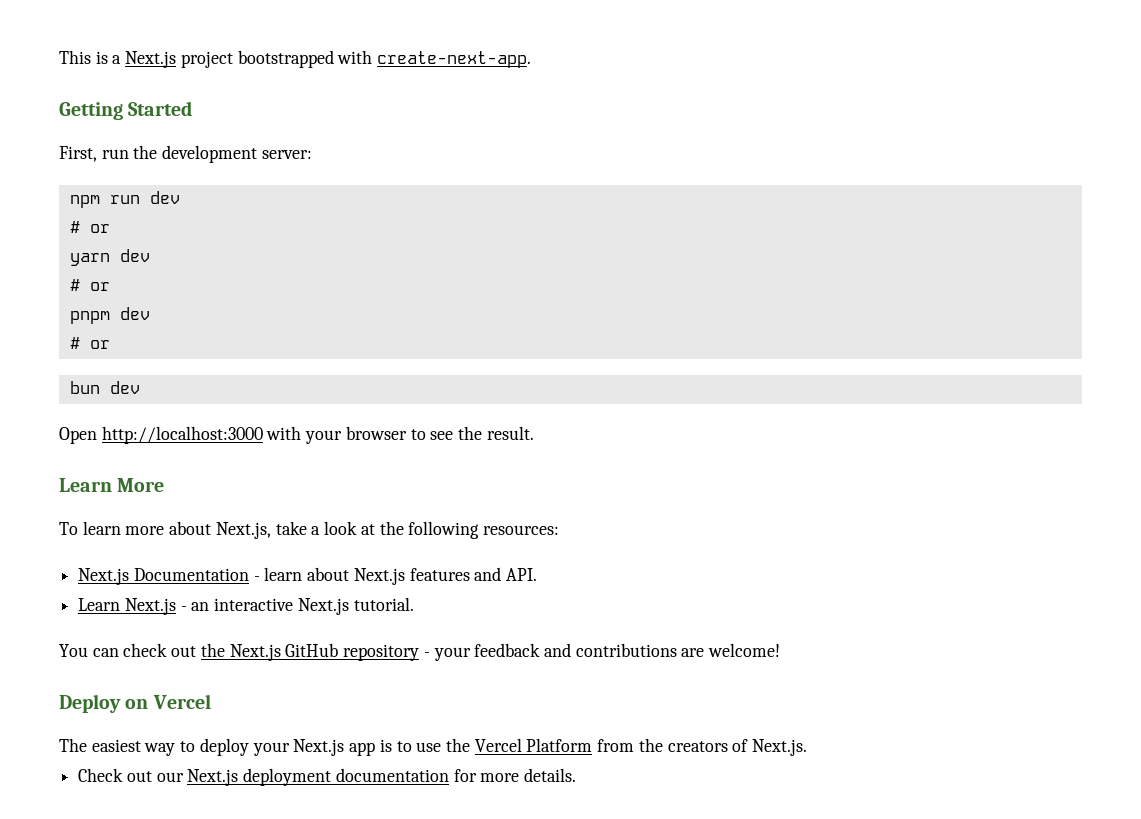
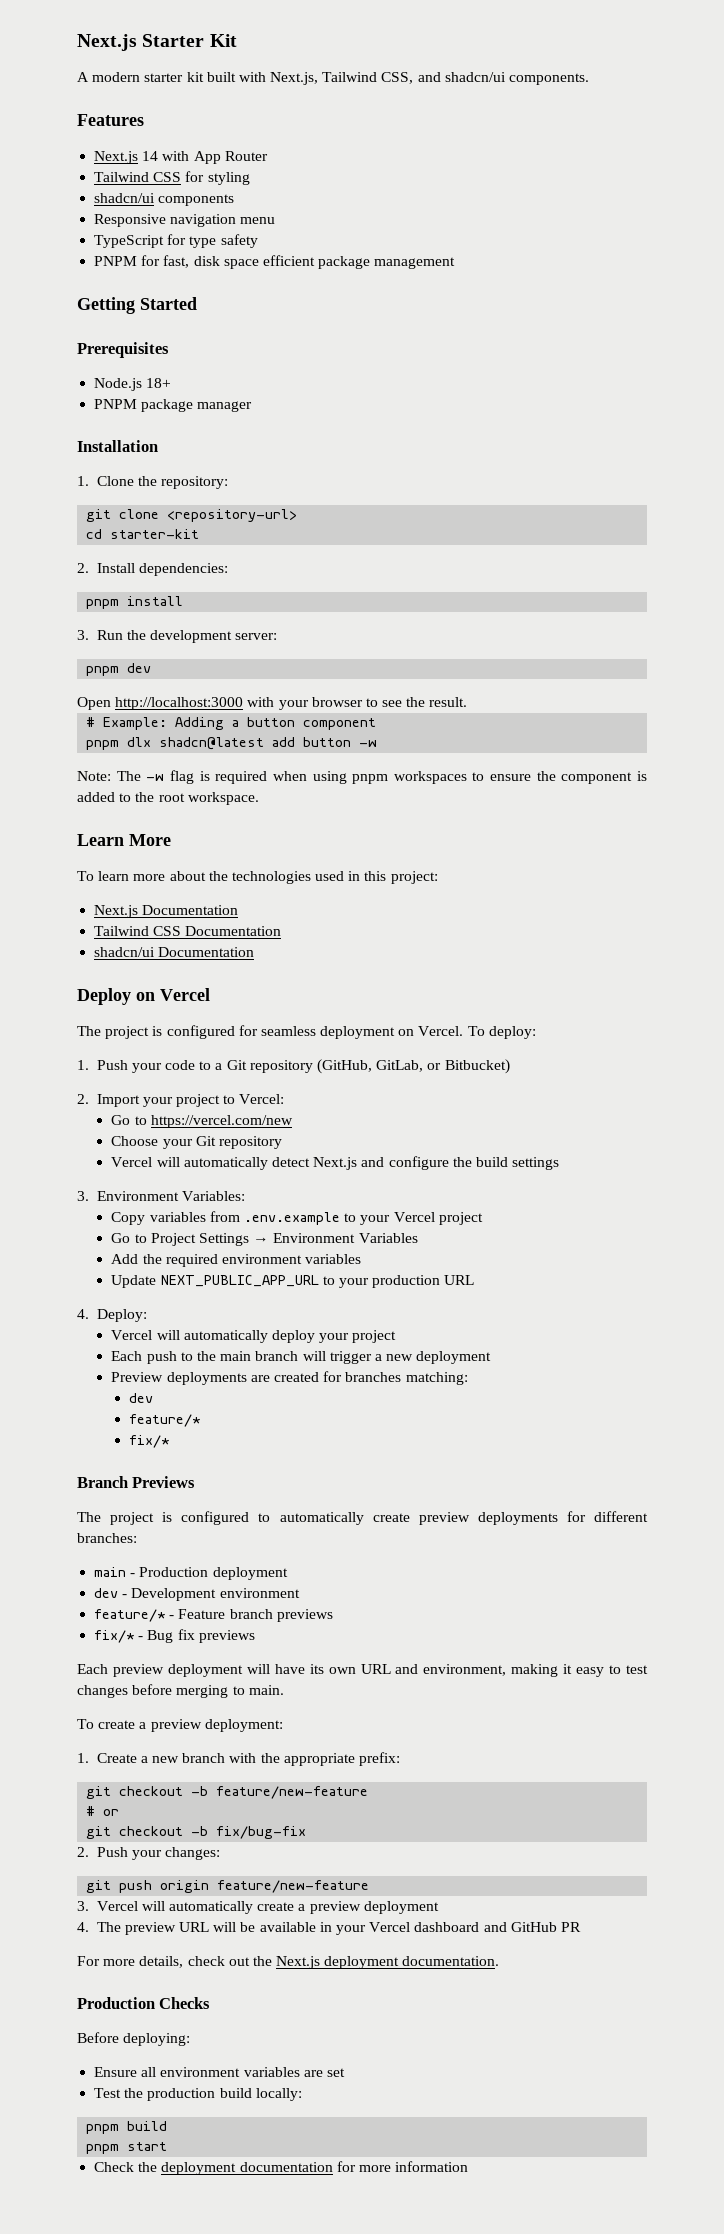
[59,50,532,68] [59,101,193,120] [59,145,312,163] [69,191,180,208] [69,221,110,233] [69,249,150,266] [69,279,110,291] [69,307,150,324] [69,337,110,349] [69,381,100,394] This is a Next.js project bootstrapped with create-next-app. // Getting Started // First, run the development server: // npm run dev // # or // yarn dev // # or // pnpm dev // # or // bun -> [77,34,237,51] [77,72,590,85] [77,114,144,126] [94,151,268,164] [94,171,250,185] [94,193,235,206] [94,214,276,227] [94,234,258,248] [94,255,456,269] [77,297,197,314] [77,342,169,358] [94,378,172,391] [94,399,253,412] [77,440,158,452] [77,476,229,489] [86,509,298,522] [86,529,200,539] [77,563,228,576] [86,596,184,609] [77,630,278,643] [86,666,120,676] Next.js Starter Kit // A modern starter kit built with Next.js, Tailwind CSS, and shadcn/ui components. // Features // Next.js 14 with App Router // Tailwind CSS for styling // shadcn/ui components // Responsive navigation menu // TypeScript for type safety // PNPM for fast, disk space efficient package management // Getting Started // Prerequisites // Node.js 18+ // PNPM package manager // Installation // 1. Clone the repository: // git clone <repository-url> // cd starter-kit // 2. Install dependencies: // pnpm install // 3. Run the development server: // pnpm
(534, 433) none -> [86,717,377,730] [86,737,378,750] [77,770,648,784] [77,792,259,805] // # Example: Adding a button component // pnpm dlx shadcn@latest add button -w // Note: The -w flag is required when using pnpm workspaces to ensure the component is added to the root workspace.
[215,521,559,539] [78,567,538,585] [78,597,414,615] [59,643,781,661] [59,694,211,713] [59,738,808,756] [78,768,239,786] Next.js, take a look at the following resources: // Next.js Documentation - learn about Next.js features and API. // Learn Next.js - an interactive Next.js tutorial. // You can check out the Next.js GitHub repository - your feedback and contributions are welcome! // Deploy on Vercel // The easiest way to deploy your Next.js app is to use the Vercel Platform from the creators of Next.js. // Check out our Next.js -> [208,871,438,884] [94,905,239,918] [94,926,282,936] [94,947,255,957] [77,988,210,1005] [77,1025,536,1039] [77,1059,510,1074] [77,1094,285,1107] [111,1115,293,1128] [111,1136,282,1149] [111,1156,560,1170] [77,1191,245,1201] [111,1211,483,1225] [111,1233,418,1246] [111,1254,362,1267] [111,1275,475,1288] [77,1309,147,1322] [111,1330,397,1343] [111,1351,492,1364] [111,1371,468,1385] [128,1393,153,1403] [128,1414,200,1427] [128,1435,169,1448] [77,1476,196,1488] [77,1511,649,1525] [77,1533,137,1543] [94,1567,288,1580] [94,1588,300,1601] [94,1609,333,1622] [94,1629,255,1643] [77,1664,649,1677] [77,1684,284,1698] [77,1719,283,1732] [77,1752,401,1766] [86,1786,369,1799] [86,1806,120,1816] [86,1826,307,1839] [77,1847,221,1860] [86,1880,370,1893] [77,1901,439,1914] [77,1922,581,1935] [77,1956,500,1969] [77,1997,211,2009] [77,2032,191,2046] [94,2067,345,2077] [94,2088,302,2101] [86,2121,168,2134] [86,2142,168,2154] [94,2162,158,2172] the technologies used in this project: // Next.js Documentation // Tailwind CSS Documentation // shadcn/ui Documentation // Deploy on Vercel // The project is configured for seamless deployment on Vercel. To deploy: // 1. Push your code to a Git repository (GitHub, GitLab, or Bitbucket) // 2. Import your project to Vercel: // Go to https://vercel.com/new // Choose your Git repository // Vercel will automatically detect Next.js and configure the build settings // 3. Environment Variables: // Copy variables from .env.example to your Vercel project // Go to Project Settings → Environment Variables // Add the required environment variables // Update NEXT_PUBLIC_APP_URL to your production URL // 4. Deploy: // Vercel will automatically deploy your project // Each push to the main branch will trigger a new deployment // Preview deployments are created for branches matching: // dev // feature/* // fix/* // Branch Previews // The project is configured to automatically create preview deployments for different branches: // main - Production deployment // dev - Development environment // feature/* - Feature branch previews // fix/* - Bug fix previews // Each preview deployment will have its own URL and environment, making it easy to test changes before merging to main. // To create a preview deployment: // 1. Create a new branch with the appropriate prefix: // git checkout -b feature/new-feature // # or // git checkout -b fix/bug-fix // 2. Push your changes: // git push origin feature/new-feature // 3. Vercel will automatically create a preview deployment // 4. The preview URL will be available in your Vercel dashboard and GitHub PR // For more details, check out the Next.js deployment documentation. // Production Checks // Before deploying: // Ensure all environment variables are set // Test the production build locally: // pnpm build // pnpm start // Check the
[524,768,577,782] details. -> [395,2161,469,2172] information

